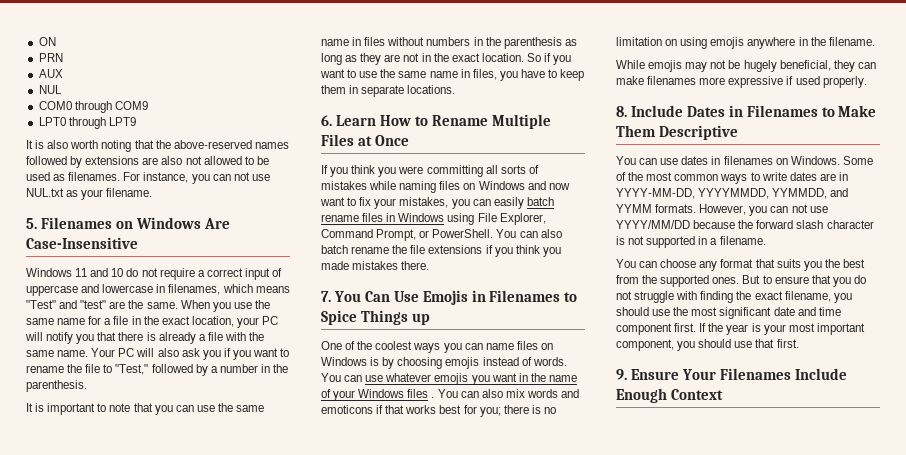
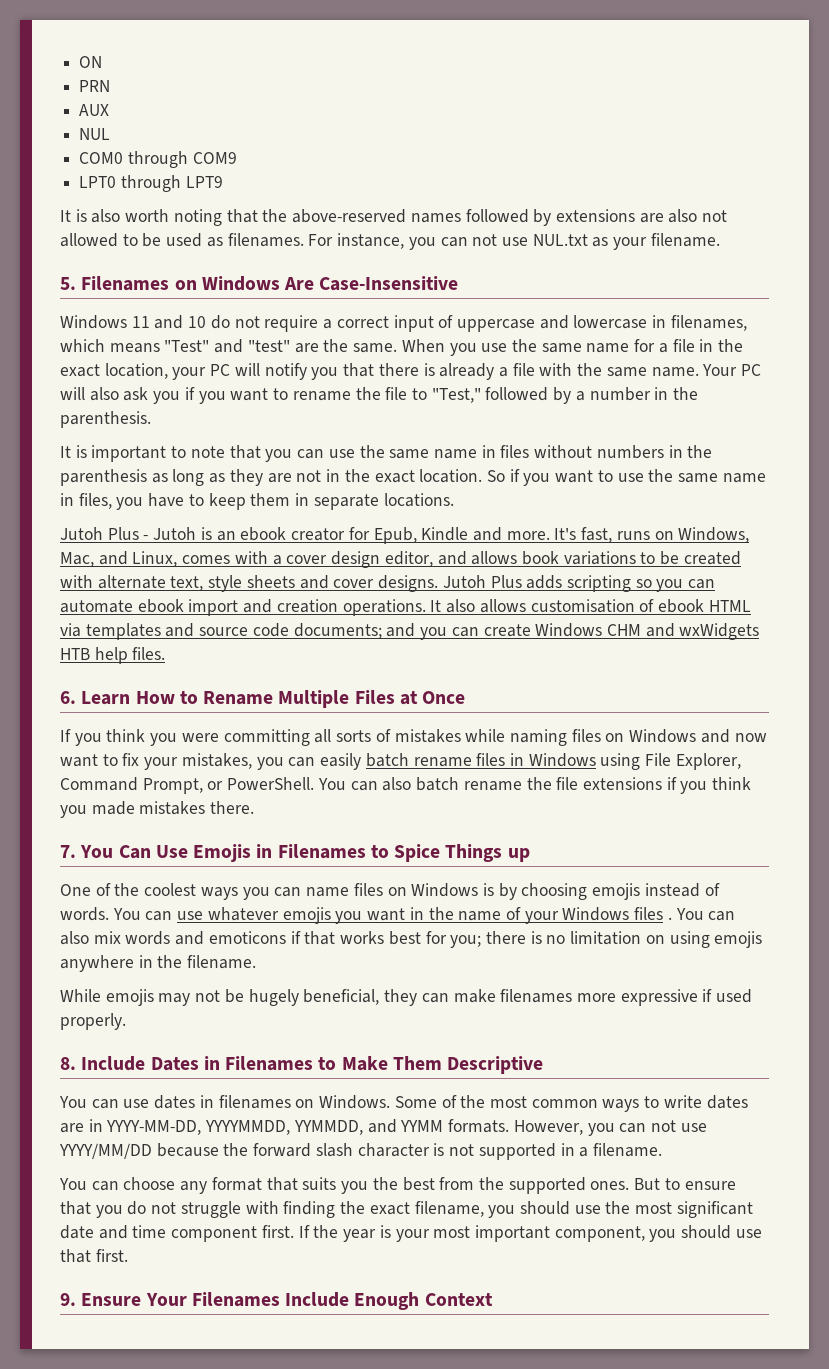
(456, 89) none -> [60,527,750,544] [60,551,741,568] [60,575,716,592] [60,599,751,616] [60,623,760,640] [60,647,166,664] // Jutoh Plus - Jutoh is an ebook creator for Epub, Kindle and more. It's fast, runs on Windows, Mac, and Linux, comes with a cover design editor, and allows book variations to be created with alternate text, style sheets and cover designs. Jutoh Plus adds scripting so you can automate ebook import and creation operations. It also allows customisation of ebook HTML via templates and source code documents; and you can create Windows CHM and wxWidgets HTB help files.

